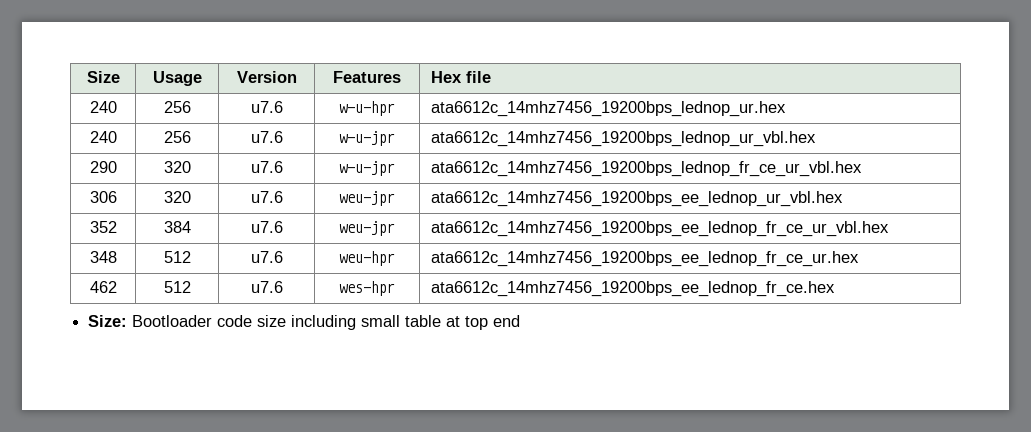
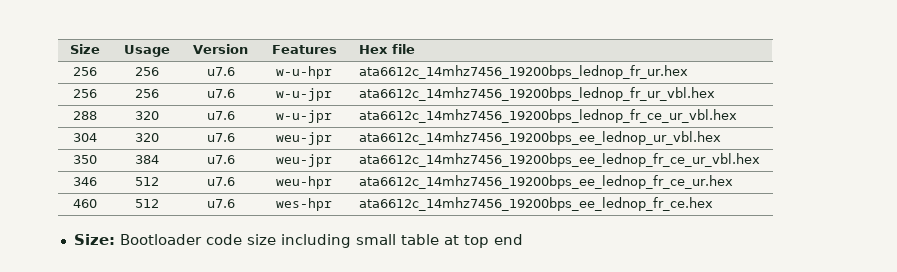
[89,101,117,113] 240 -> [73,67,97,76] 256
[431,101,787,117] [89,131,117,143] ata6612c_14mhz7456_19200bps_lednop_ur.hex // 240 -> [359,65,689,79] [73,89,97,98] ata6612c_14mhz7456_19200bps_lednop_fr_ur.hex // 256
[431,131,817,147] [89,161,117,173] ata6612c_14mhz7456_19200bps_lednop_ur_vbl.hex // 290 -> [359,87,716,101] [73,111,97,120] ata6612c_14mhz7456_19200bps_lednop_fr_ur_vbl.hex // 288
[89,191,117,203] 306 -> [73,133,97,142] 304
[89,221,117,233] 352 -> [73,155,97,164] 350
[89,251,117,263] 348 -> [73,177,97,186] 346
[89,281,117,293] 462 -> [73,199,97,208] 460

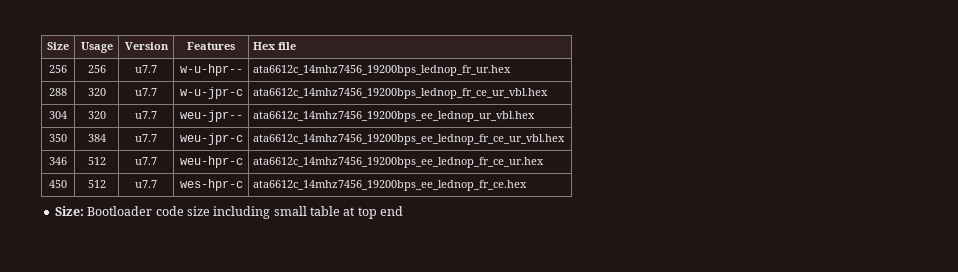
[206,67,235,76] [276,66,332,79] u7.6 | w-u-hpr -> [135,65,157,73] [179,64,243,76] u7.7 | w-u-hpr--
[73,89,97,98] [134,89,159,98] [206,89,235,98] [276,88,332,101] [359,87,716,101] // 256 | 256 | u7.6 | w-u-jpr | ata6612c_14mhz7456_19200bps_lednop_fr_ur_vbl.hex -> (512, 70) none
[206,111,235,120] [276,110,332,123] u7.6 | w-u-jpr -> [135,88,157,96] [179,87,243,99] u7.7 | w-u-jpr-c
[206,133,235,142] [276,132,332,145] u7.6 | weu-jpr -> [135,111,157,119] [179,110,243,122] u7.7 | weu-jpr--
[206,155,235,164] [276,154,332,167] u7.6 | weu-jpr -> [135,134,157,142] [179,133,243,145] u7.7 | weu-jpr-c
[206,177,235,186] [276,176,332,189] u7.6 | weu-hpr -> [135,157,157,165] [179,156,243,168] u7.7 | weu-hpr-c
[73,199,97,208] [134,199,159,208] [206,199,235,208] [276,198,332,211] 460 | 512 | u7.6 | wes-hpr -> [49,180,67,188] [87,180,106,188] [135,180,157,188] [179,179,243,191] 450 | 512 | u7.7 | wes-hpr-c

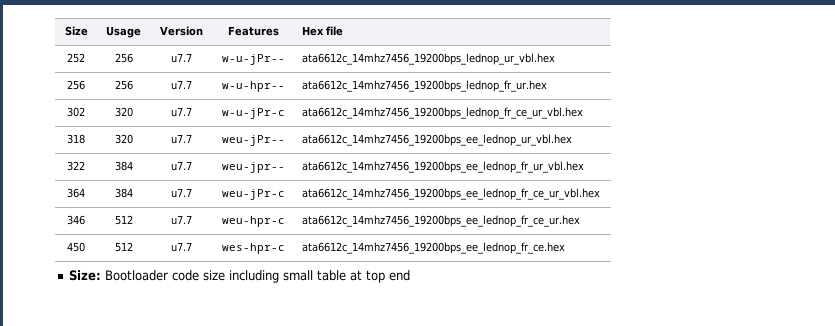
(297, 46) none -> [67,53,85,63] [114,53,133,63] [171,53,192,63] [221,54,285,65] [301,53,555,65] // 252 | 256 | u7.7 | w-u-jPr-- | ata6612c_14mhz7456_19200bps_lednop_ur_vbl.hex
[49,88,67,96] [87,88,106,96] [135,88,157,96] [179,87,243,99] 288 | 320 | u7.7 | w-u-jpr-c -> [67,107,85,117] [114,107,133,117] [171,107,192,117] [221,108,285,119] 302 | 320 | u7.7 | w-u-jPr-c
[49,111,67,119] [87,111,106,119] [135,111,157,119] [179,110,243,122] 304 | 320 | u7.7 | weu-jpr-- -> [67,134,85,144] [114,134,133,144] [171,134,192,144] [221,135,285,146] 318 | 320 | u7.7 | weu-jPr--
[49,134,67,142] [87,134,106,142] [135,134,157,142] [179,133,243,145] 350 | 384 | u7.7 | weu-jpr-c -> [67,161,85,171] [114,161,133,171] [171,161,192,171] [221,162,285,173] [301,161,584,173] [67,188,85,198] [114,188,133,198] [171,188,192,198] [221,189,285,200] 322 | 384 | u7.7 | weu-jpr-- | ata6612c_14mhz7456_19200bps_ee_lednop_fr_ur_vbl.hex // 364 | 384 | u7.7 | weu-jPr-c

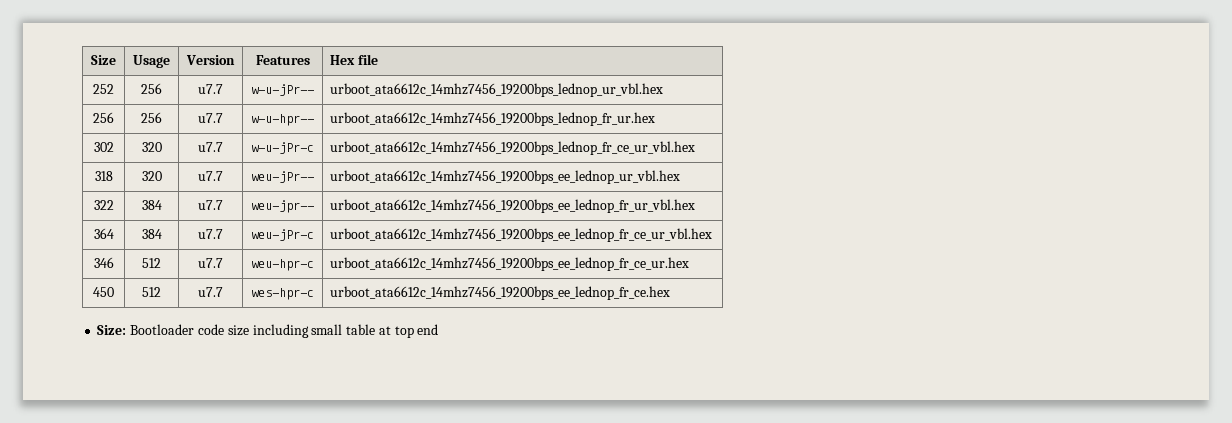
[301,53,555,65] ata6612c_14mhz7456_19200bps_lednop_ur_vbl.hex -> [330,83,664,97] urboot_ata6612c_14mhz7456_19200bps_lednop_ur_vbl.hex
[301,80,547,92] ata6612c_14mhz7456_19200bps_lednop_fr_ur.hex -> [330,112,656,126] urboot_ata6612c_14mhz7456_19200bps_lednop_fr_ur.hex
[301,107,583,119] ata6612c_14mhz7456_19200bps_lednop_fr_ce_ur_vbl.hex -> [330,141,696,155] urboot_ata6612c_14mhz7456_19200bps_lednop_fr_ce_ur_vbl.hex
[301,134,572,146] ata6612c_14mhz7456_19200bps_ee_lednop_ur_vbl.hex -> [330,170,681,184] urboot_ata6612c_14mhz7456_19200bps_ee_lednop_ur_vbl.hex
[301,161,584,173] ata6612c_14mhz7456_19200bps_ee_lednop_fr_ur_vbl.hex -> [330,199,696,213] urboot_ata6612c_14mhz7456_19200bps_ee_lednop_fr_ur_vbl.hex
[301,188,600,200] ata6612c_14mhz7456_19200bps_ee_lednop_fr_ce_ur_vbl.hex -> [330,228,713,242] urboot_ata6612c_14mhz7456_19200bps_ee_lednop_fr_ce_ur_vbl.hex
[301,215,580,227] ata6612c_14mhz7456_19200bps_ee_lednop_fr_ce_ur.hex -> [330,257,690,271] urboot_ata6612c_14mhz7456_19200bps_ee_lednop_fr_ce_ur.hex
[301,242,565,254] ata6612c_14mhz7456_19200bps_ee_lednop_fr_ce.hex -> [330,286,671,300] urboot_ata6612c_14mhz7456_19200bps_ee_lednop_fr_ce.hex

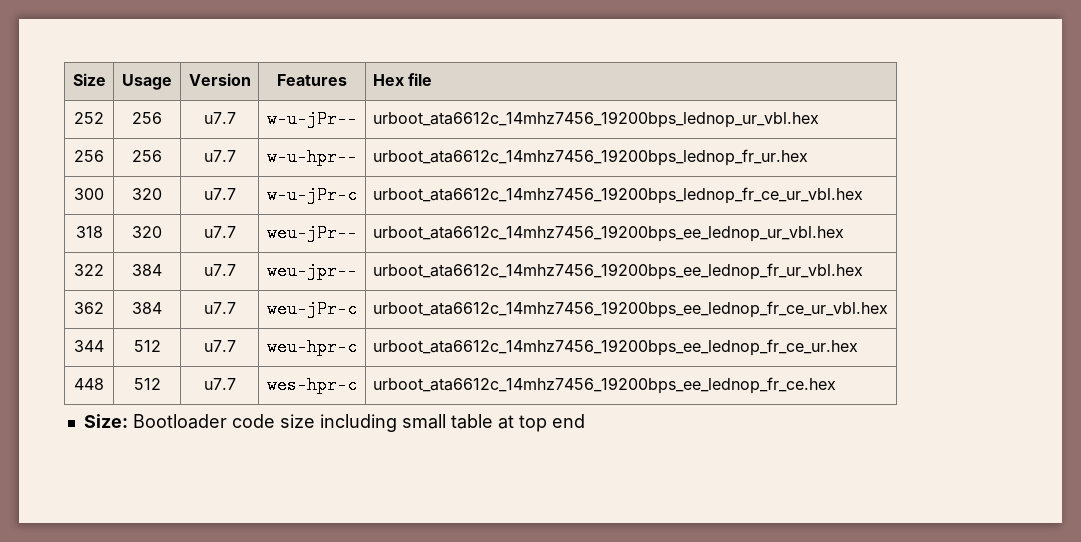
[93,142,114,152] 302 -> [74,188,104,200] 300
[93,228,114,239] 364 -> [74,302,104,314] 362
[93,257,114,268] 346 -> [74,340,104,352] 344
[93,287,114,297] 450 -> [74,378,104,390] 448

